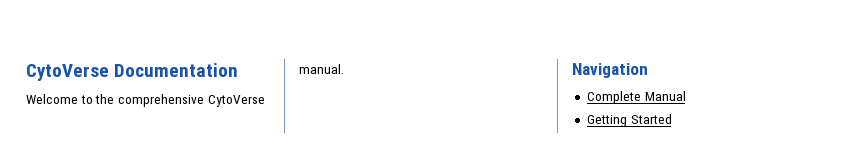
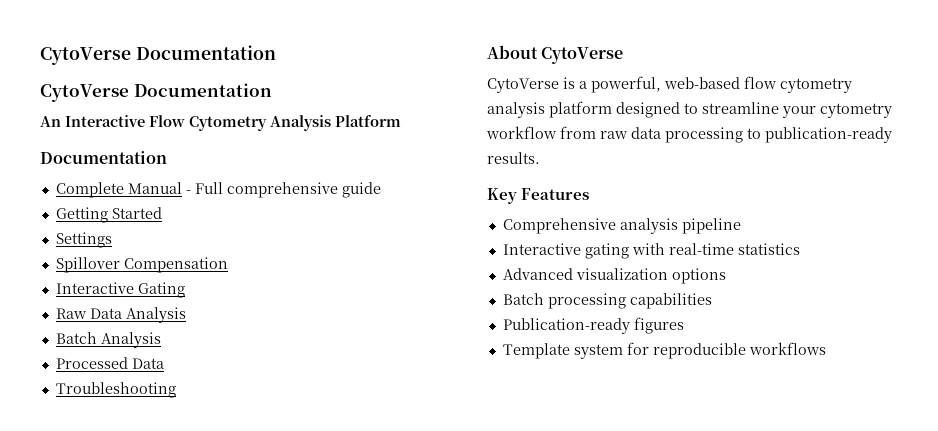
[26,63,239,81] [26,94,265,107] [299,64,344,74] [572,63,648,78] [586,91,686,104] [586,114,672,127] CytoVerse Documentation // Welcome to the comprehensive CytoVerse manual. // Navigation // Complete Manual // Getting Started -> [40,45,276,65] [40,83,272,102] [40,115,401,131] [40,151,167,164] [55,182,381,198] [55,207,162,223] [55,232,112,248] [55,257,228,273] [55,282,185,298] [55,307,186,323] [55,332,161,348] [55,357,164,369] [55,382,176,398] [487,45,624,64] [487,76,852,93] [487,101,892,118] [486,126,892,143] [487,152,540,164] [487,188,590,204] [502,218,741,234] [502,243,800,259] [502,268,726,284] [502,293,712,309] [502,317,684,334] [502,342,826,359] CytoVerse Documentation // CytoVerse Documentation // An Interactive Flow Cytometry Analysis Platform // Documentation // Complete Manual - Full comprehensive guide // Getting Started // Settings // Spillover Compensation // Interactive Gating // Raw Data Analysis // Batch Analysis // Processed Data // Troubleshooting // About CytoVerse // CytoVerse is a powerful, web-based flow cytometry analysis platform designed to streamline your cytometry workflow from raw data processing to publication-ready results. // Key Features // Comprehensive analysis pipeline // Interactive gating with real-time statistics // Advanced visualization options // Batch processing capabilities // Publication-ready figures // Template system for reproducible workflows

